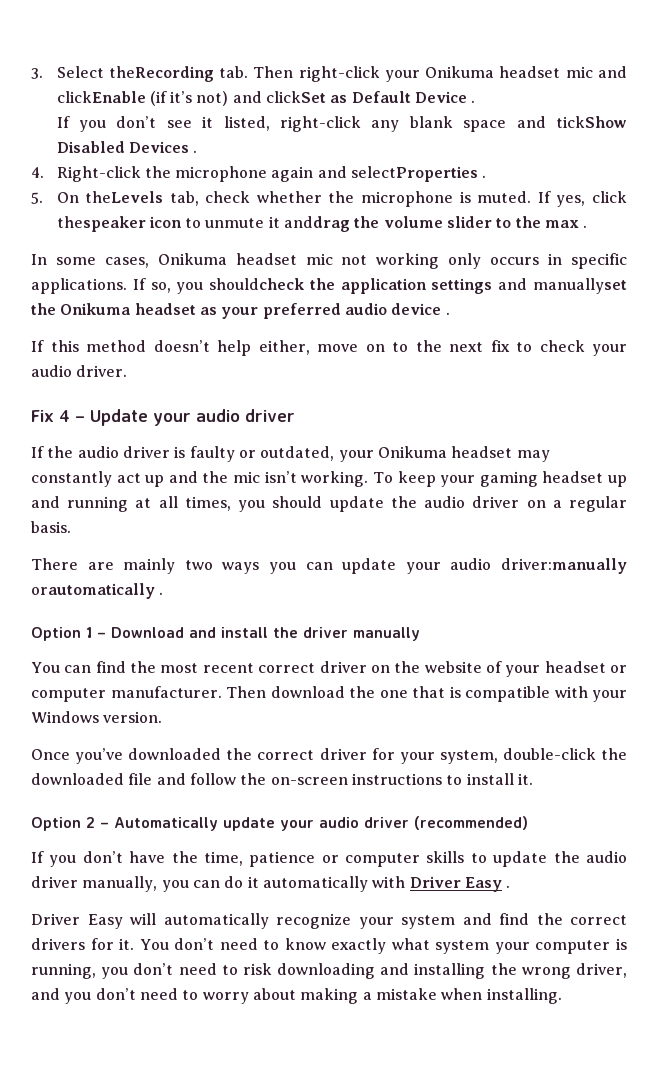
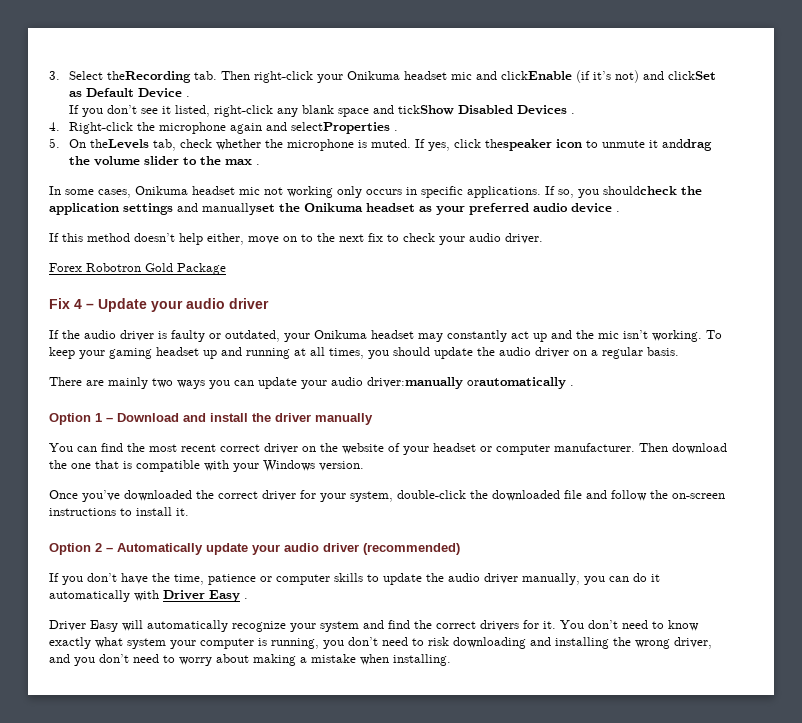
(128, 371) none -> [49,263,226,275] // Forex Robotron Gold Package

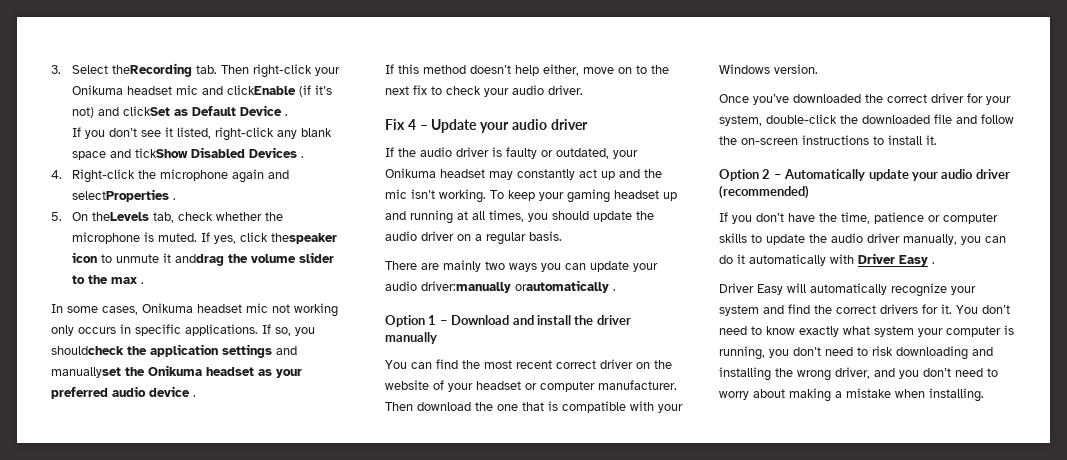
[49,263,226,275] // Forex Robotron Gold Package -> (583, 90) none

